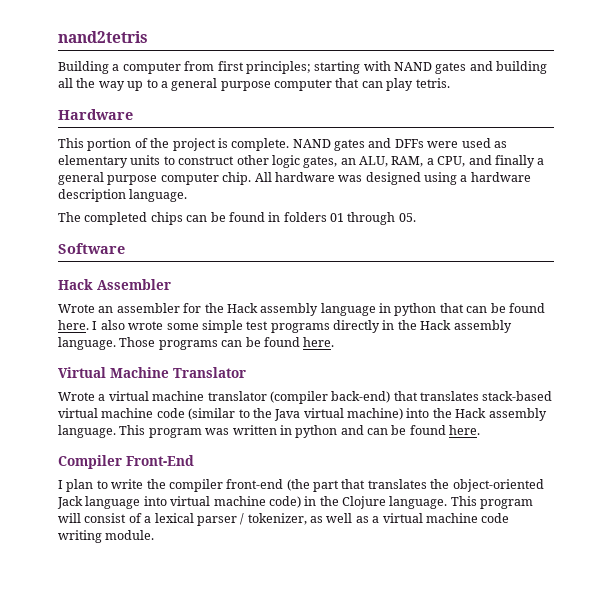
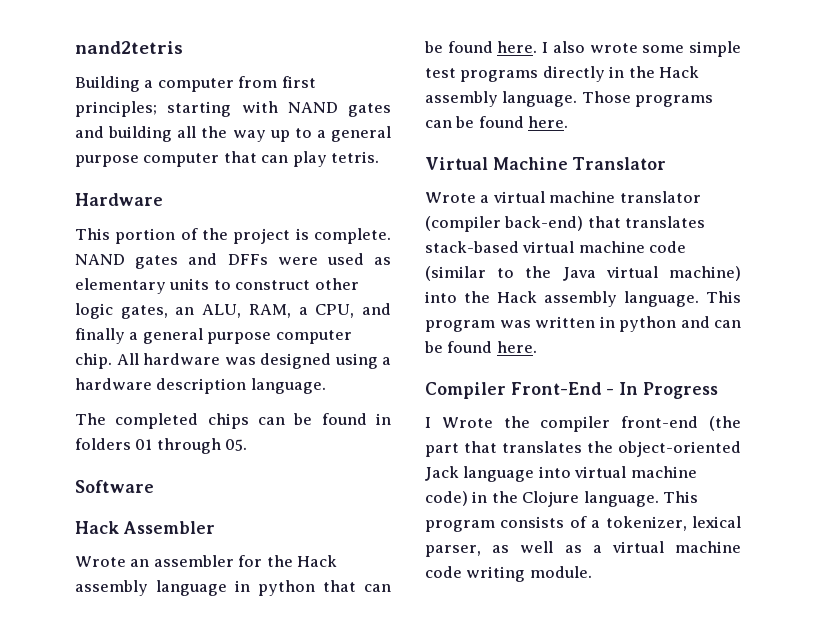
[58,479,144,492] // I plan to write -> [606,382,718,399] [425,417,493,428] - In Progress // I Wrote
[58,513,307,526] will consist of a lexical parser / tokenizer, -> [500,516,741,531] [425,545,481,557] consists of a tokenizer, lexical parser,

